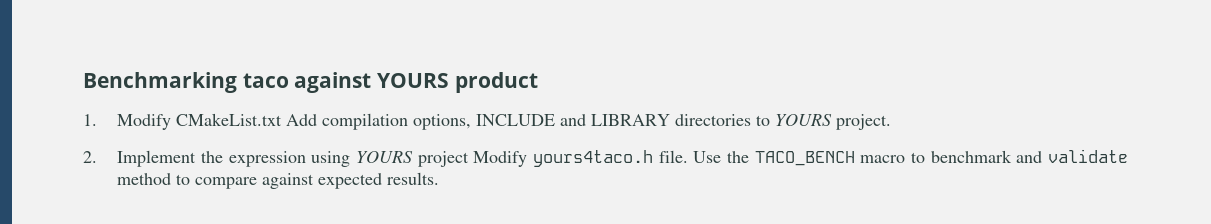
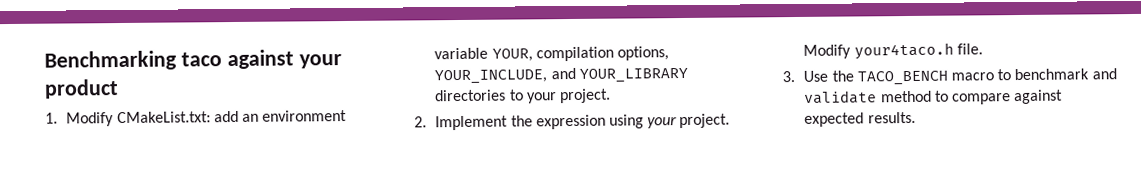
[377,73,450,88] YOURS -> [298,54,342,69] your
[176,113,671,130] CMakeList.txt Add compilation options, INCLUDE and LIBRARY -> [116,109,348,124] [434,46,670,62] [434,67,688,85] CMakeList.txt: add an environment variable YOUR, compilation options, YOUR_INCLUDE, and YOUR_LIBRARY
[775,113,833,126] YOURS -> [526,92,557,104] your
[356,150,654,167] YOURS project Modify yours4taco.h -> [647,113,731,129] [803,42,954,60] your project. Modify your4taco.h
(688, 156) none -> [782,71,795,83] // 3.

